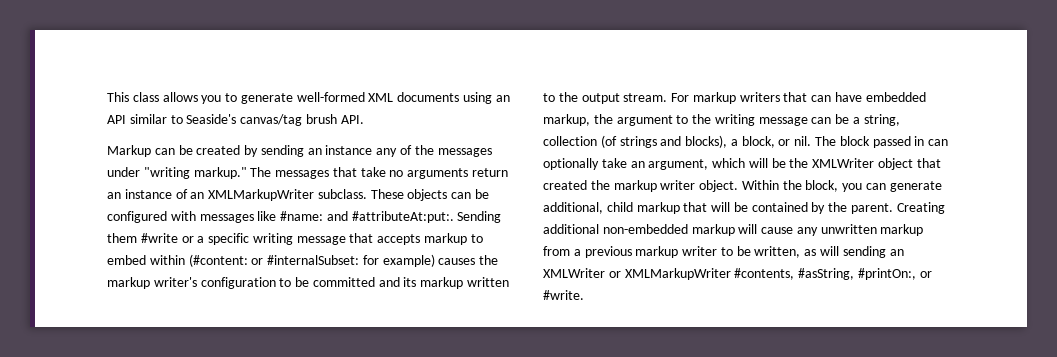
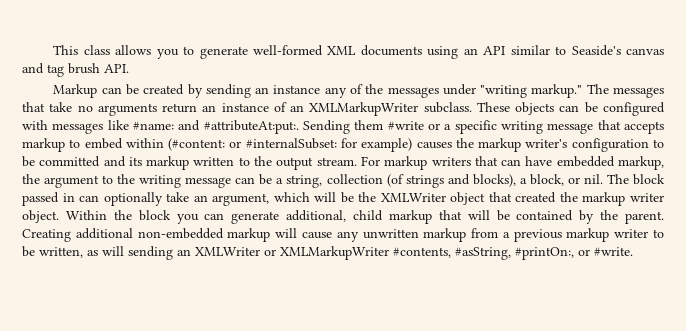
[240,114,303,126] canvas/tag -> [625,48,664,55] [22,63,64,77] canvas and tag
[805,180,839,192] block, -> [138,210,171,221] block

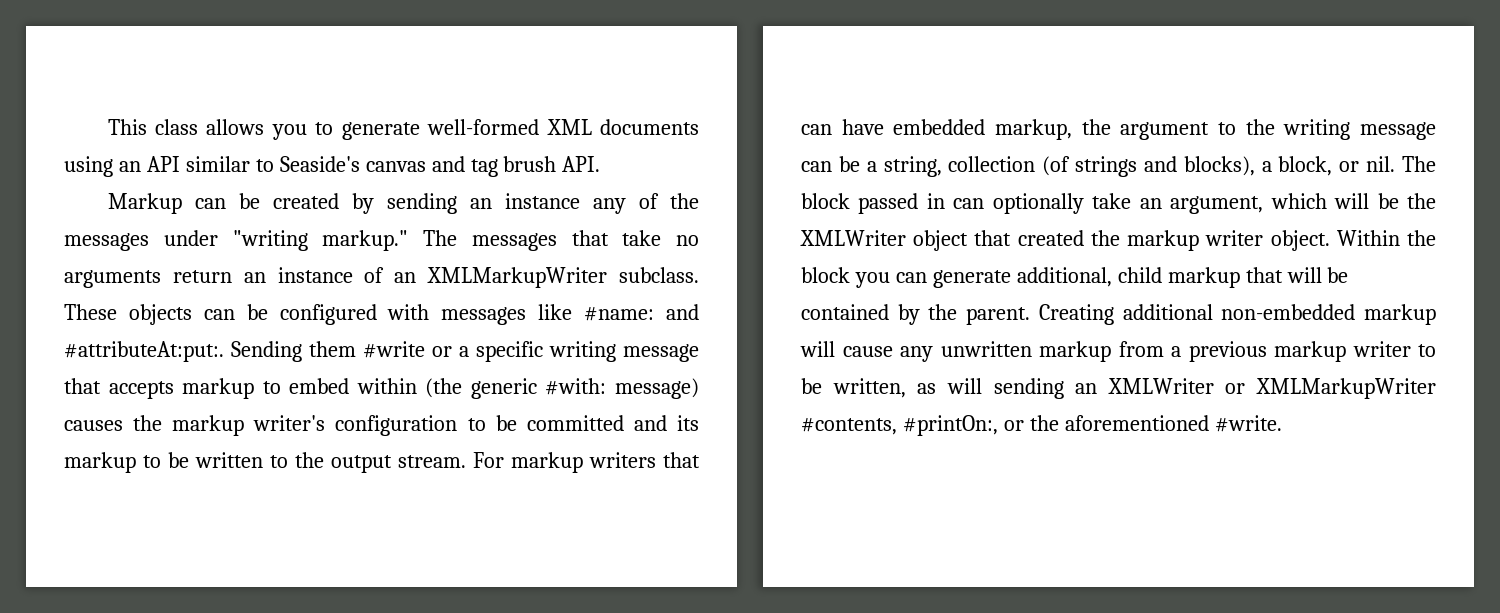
[168,138,413,152] (#content: or #internalSubset: for example) -> [425,378,699,399] (the generic #with: message)
(190, 163) none -> [143,452,189,468] to be
[455,247,511,260] #asString, -> (897, 426) none
(590, 252) none -> [1029,415,1209,431] the aforementioned

